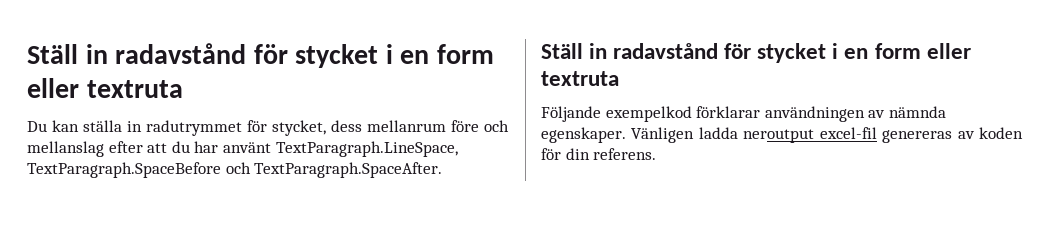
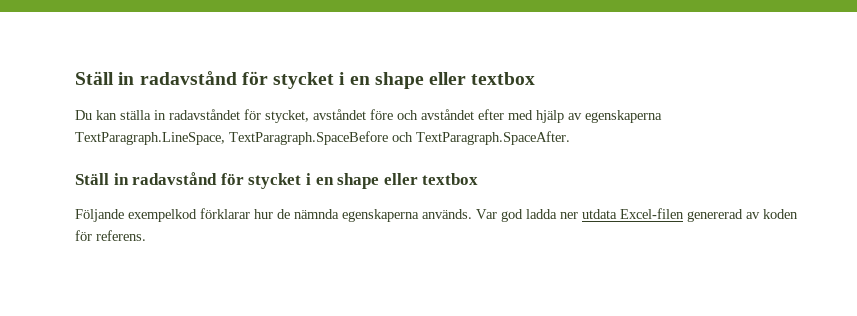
[27,43,494,68] [27,78,183,98] Ställ in radavstånd för stycket i en form eller textruta -> [75,71,536,89] Ställ in radavstånd för stycket i en shape eller textbox
[146,120,242,136] radutrymmet -> [169,109,240,120] radavståndet
[331,120,509,132] [27,141,271,157] dess mellanrum före och mellanslag efter att du har använt -> [313,109,662,123] avståndet före och avståndet efter med hjälp av egenskaperna
[874,43,971,59] [541,71,619,86] form eller textruta -> [337,173,479,189] shape eller textbox
[764,106,946,122] [541,127,953,143] användningen av nämnda egenskaper. Vänligen ladda neroutput excel-fil genereras -> [254,208,743,222] hur de nämnda egenskaperna används. Var god ladda ner utdata Excel-filen genererad
[565,148,590,160] din -> (92, 235) none

